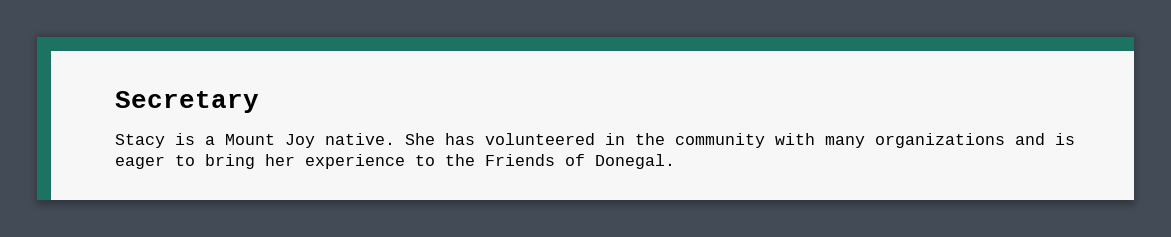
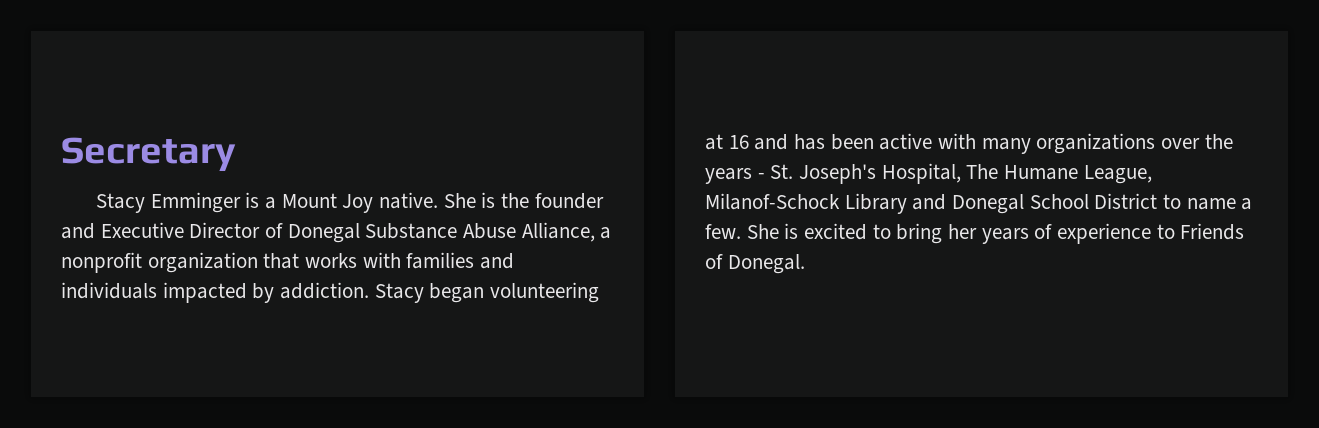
(165, 141) none -> [150,192,241,213] Emminger
[445,133,1075,148] [115,156,165,169] has volunteered in the community with many organizations and is eager -> [481,192,604,209] [61,222,612,243] [61,252,515,273] [61,282,600,303] [705,133,1233,154] [705,163,1152,184] [705,193,1253,214] [705,223,868,240] is the founder and Executive Director of Donegal Substance Abuse Alliance, a nonprofit organization that works with families and individuals impacted by addiction. Stacy began volunteering at 16 and has been active with many organizations over the years - St. Joseph's Hospital, The Humane League, Milanof-Schock Library and Donegal School District to name a few. She is excited
(295, 160) none -> [981,224,1053,244] years of
[445,154,475,166] the -> (1175, 231) none

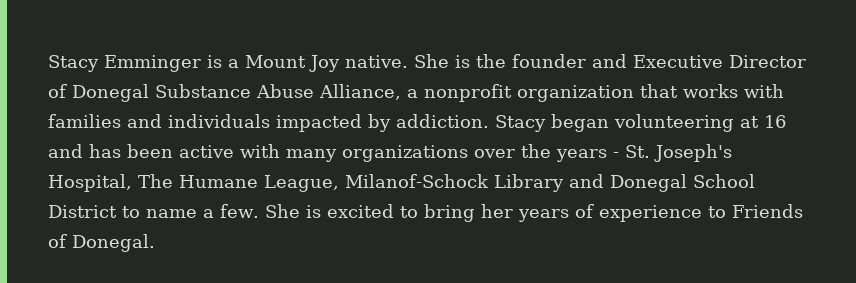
[61,137,236,172] Secretary // -> (48, 63) none

